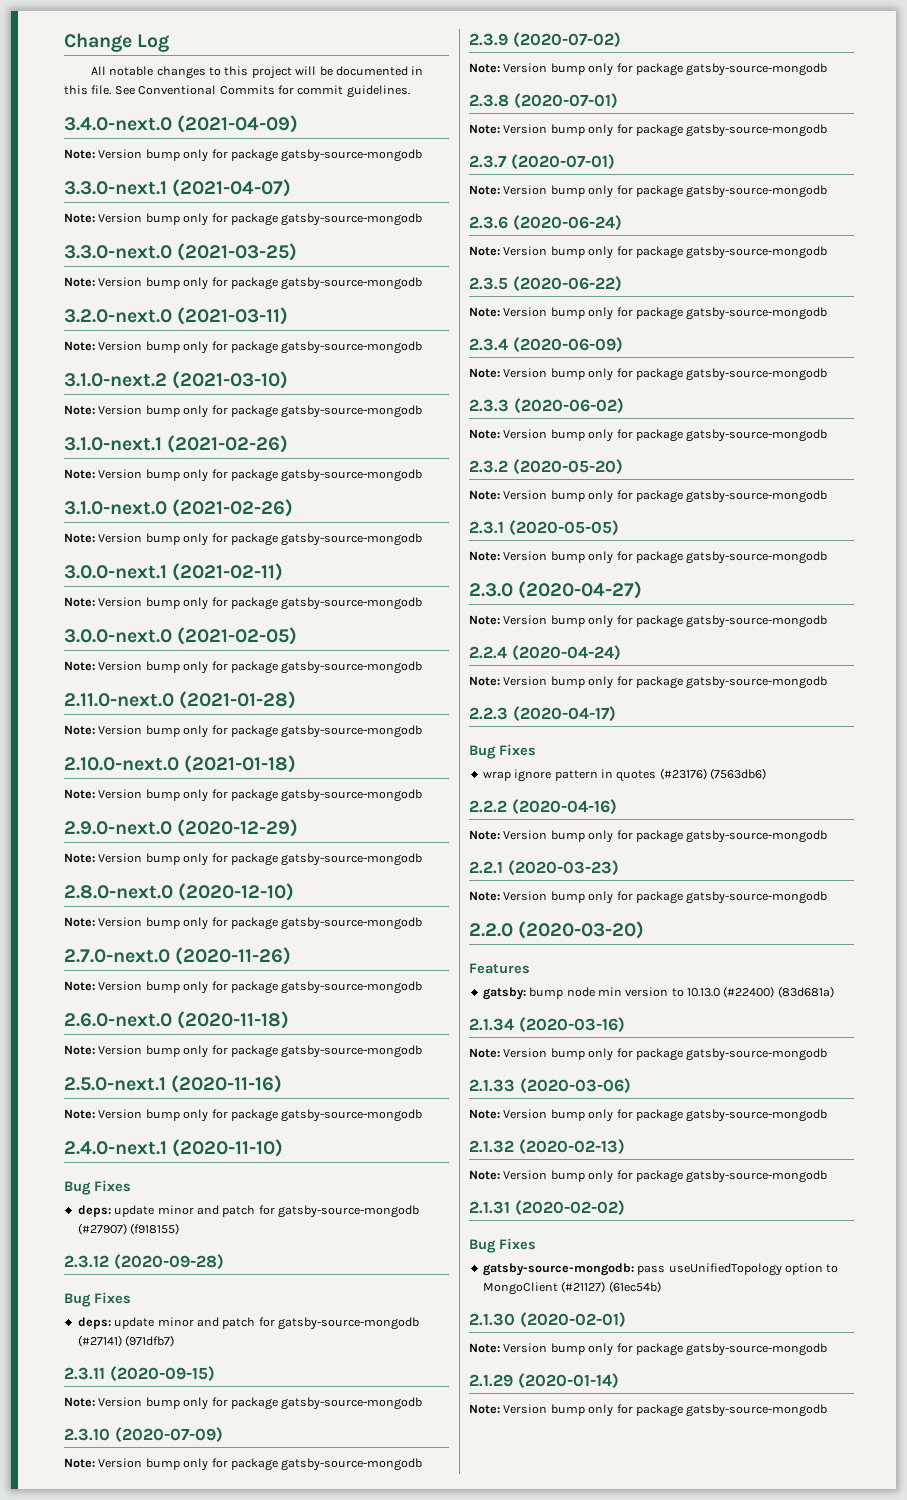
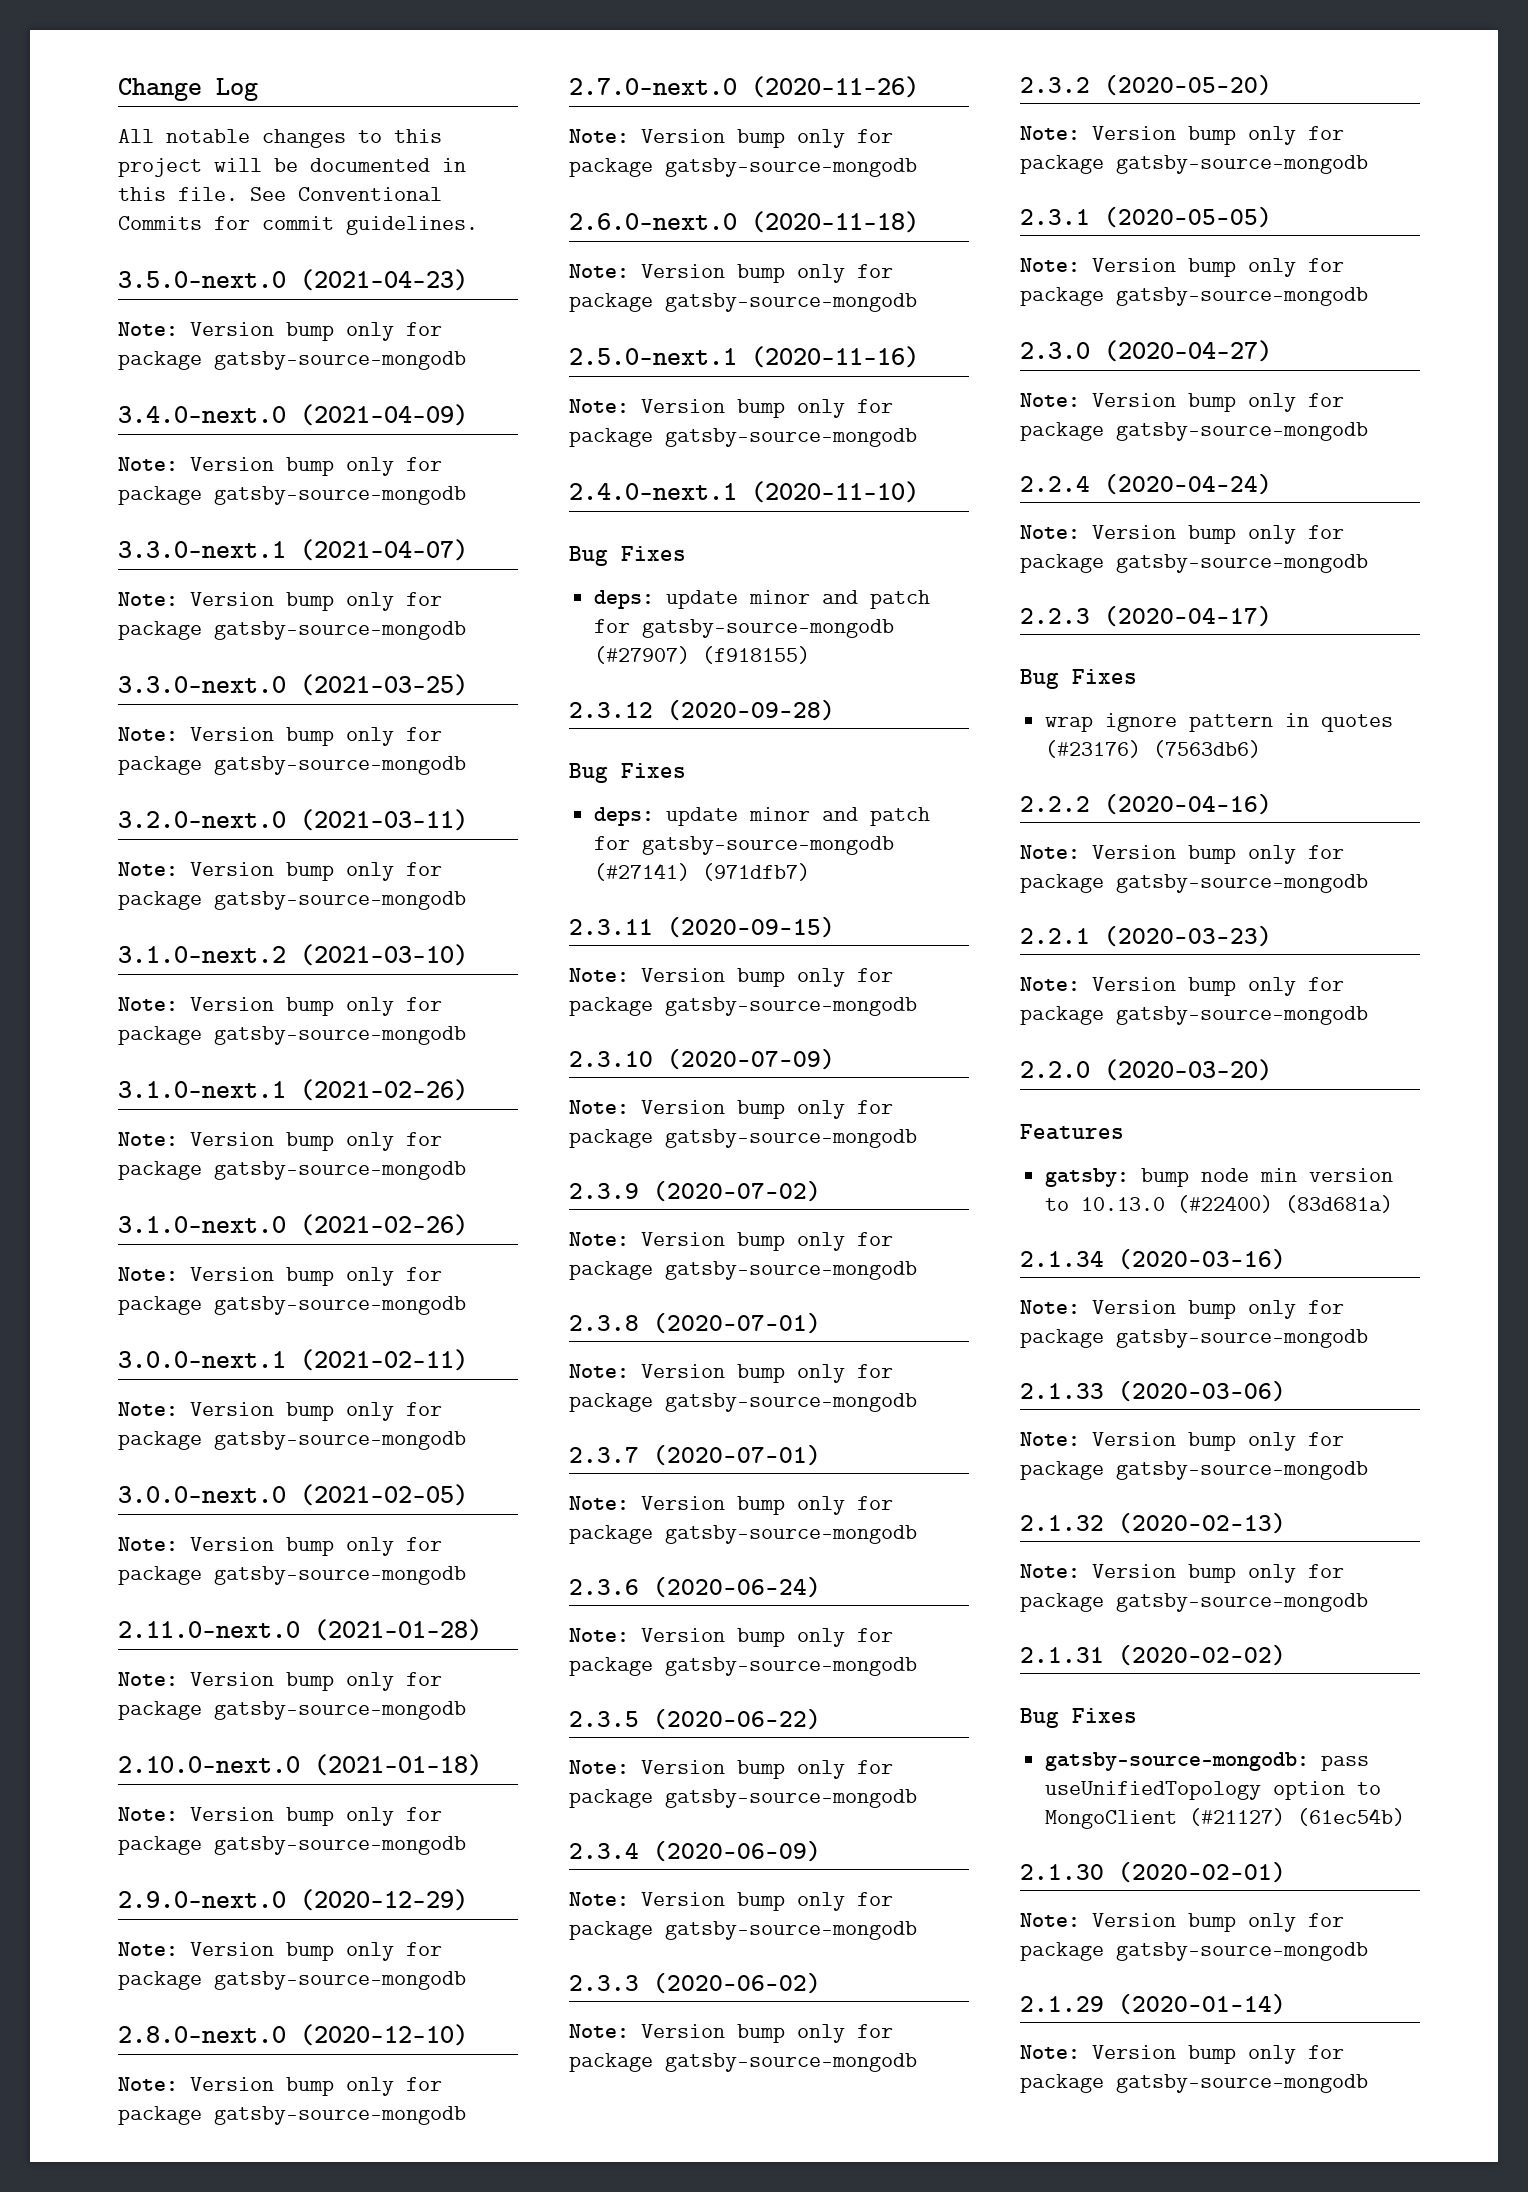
(410, 91) none -> [118,269,468,291] [118,322,442,341] [118,351,466,370] // 3.5.0-next.0 (2021-04-23) // Note: Version bump only for package gatsby-source-mongodb

